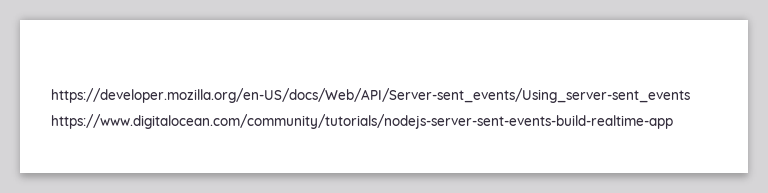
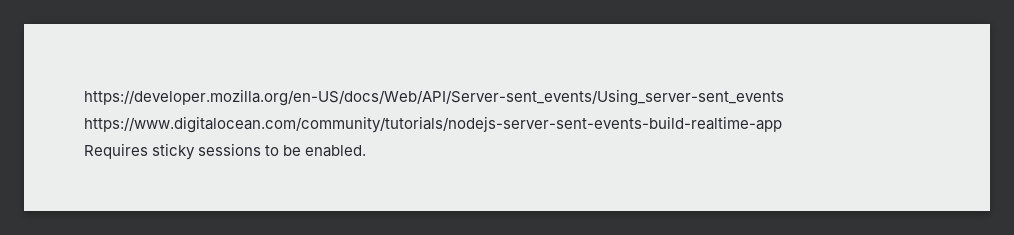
(673, 121) none -> [84,143,367,160] // Requires sticky sessions to be enabled.

